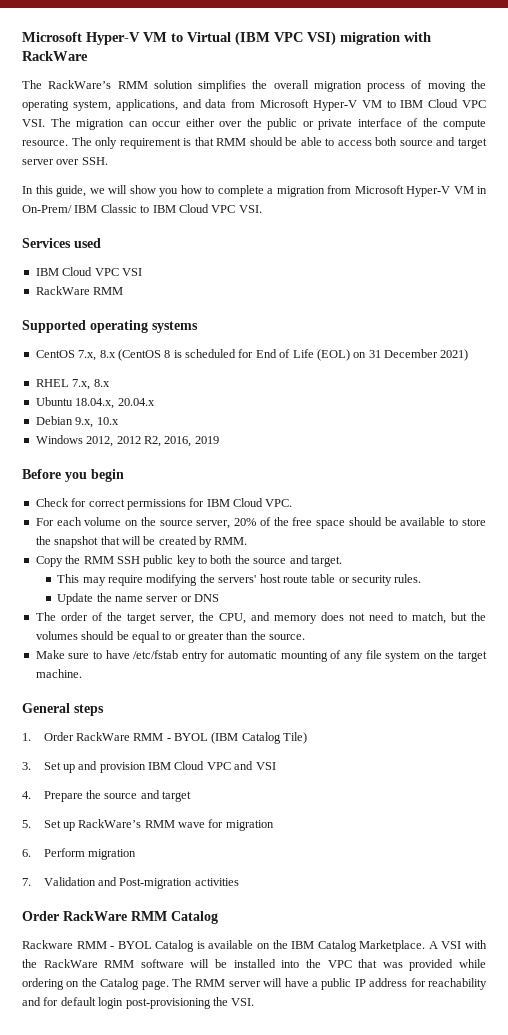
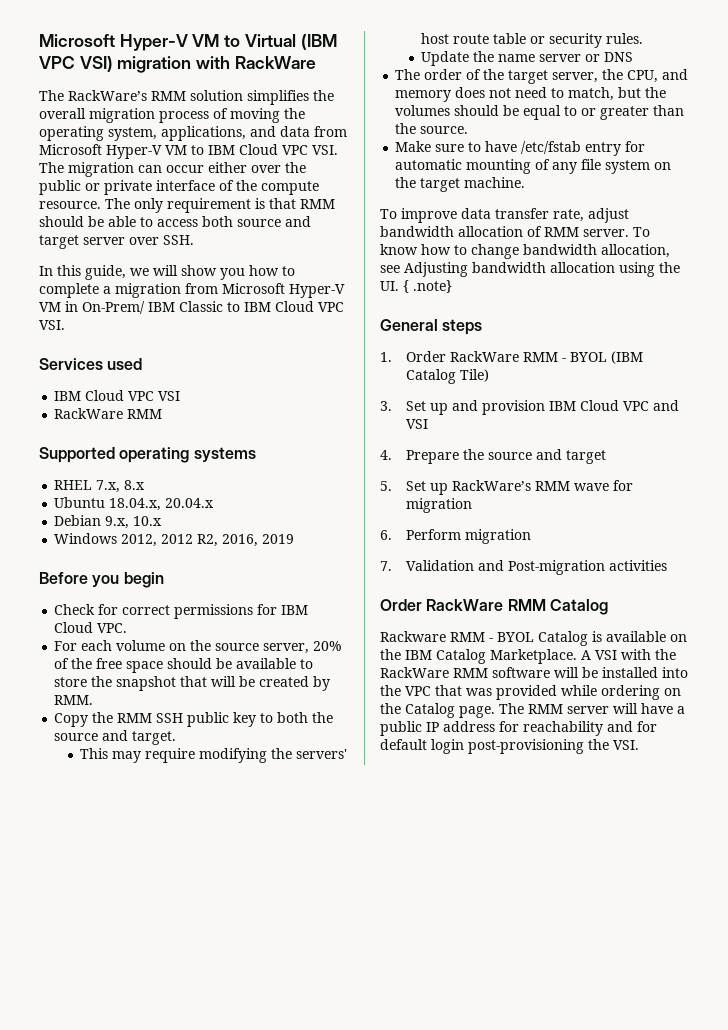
[35,349,469,361] // CentOS 7.x, 8.x (CentOS 8 is scheduled for End of Life (EOL) on 31 December 2021) -> (256, 454) none
(82, 673) none -> [380,208,629,223] [380,226,650,237] [380,244,670,259] [380,262,680,277] [380,280,452,293] // To improve data transfer rate, adjust bandwidth allocation of RMM server. To know how to change bandwidth allocation, see Adjusting bandwidth allocation using the UI. { .note}

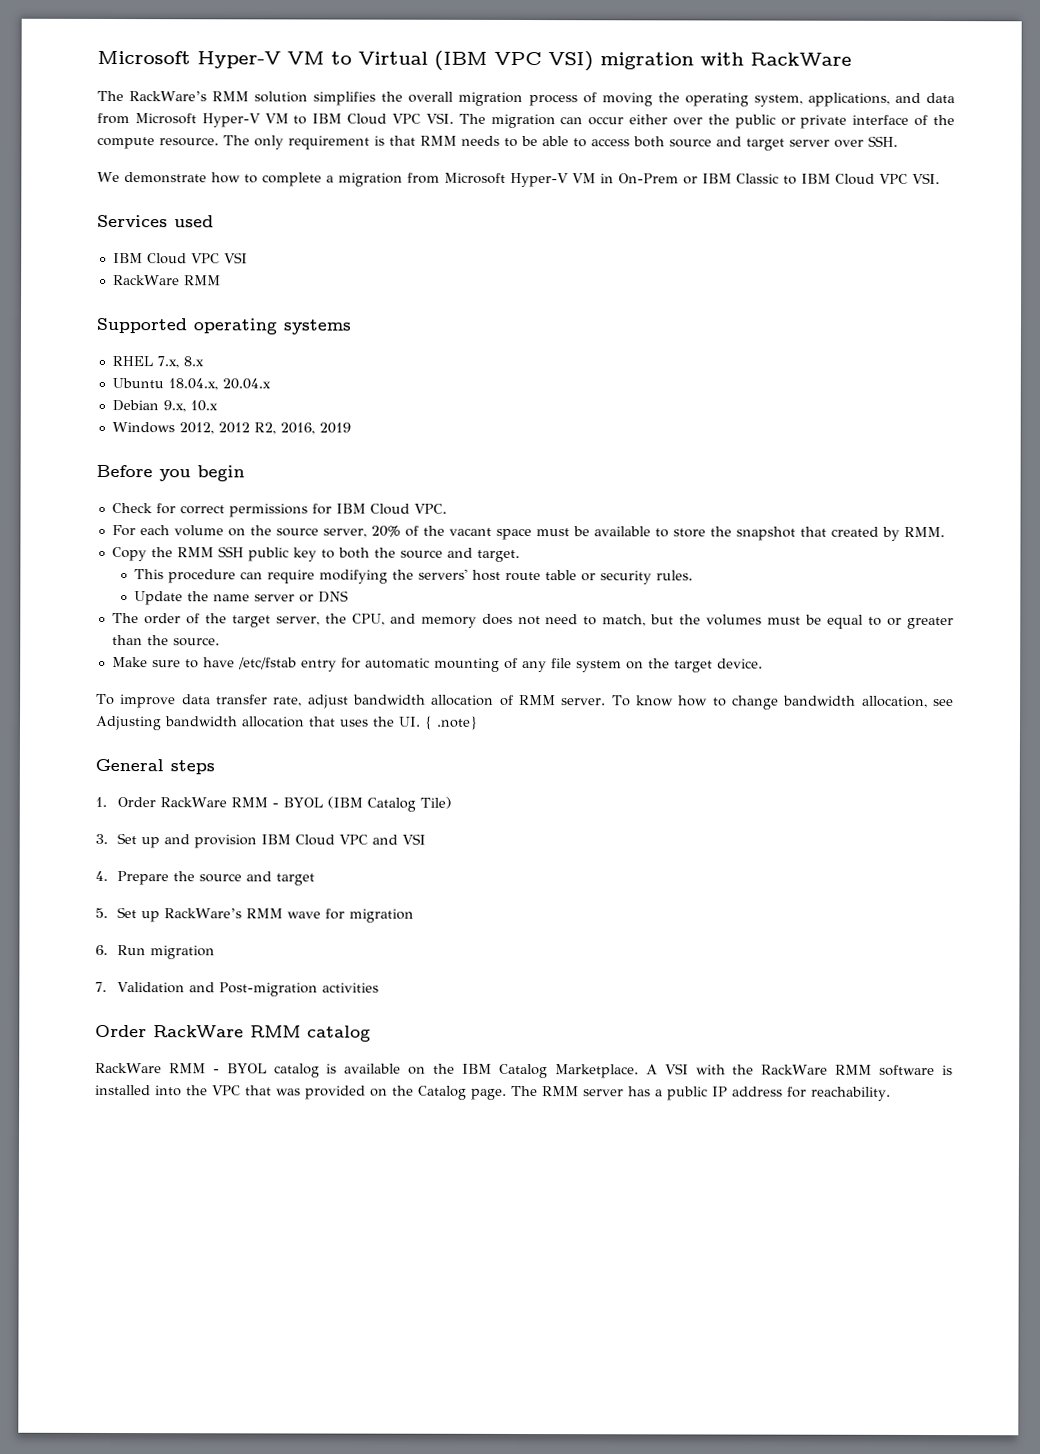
[39,216,84,227] should -> [461,135,518,147] needs to
[39,265,245,280] In this guide, we will show you -> [97,171,207,184] We demonstrate
[82,301,145,314] On-Prem/ -> [617,173,698,185] On-Prem or
[96,658,213,673] free space should -> [448,527,570,541] vacant space must
[211,676,256,687] will be -> (827, 531) none
[112,751,142,763] may -> [167,569,263,584] procedure can
[454,105,500,116] should -> [767,616,802,625] must
[464,177,526,188] machine. -> [716,658,763,669] device.
[619,262,655,277] using -> [309,716,369,727] that uses
[405,529,461,540] Perform -> [116,945,146,956] Run
[549,599,608,615] [380,631,588,646] Catalog // Rackware RMM - BYOL Catalog -> [307,1025,371,1042] [95,1062,320,1078] catalog // RackWare RMM - BYOL catalog
[554,667,598,678] will be -> [942,1065,954,1076] is
[561,685,660,700] while ordering -> (366, 1092) none
[613,703,673,714] will have -> [628,1086,651,1097] has
[523,721,657,736] [380,739,639,754] reachability and for default login post-provisioning the VSI. -> [811,1086,891,1101] reachability.

